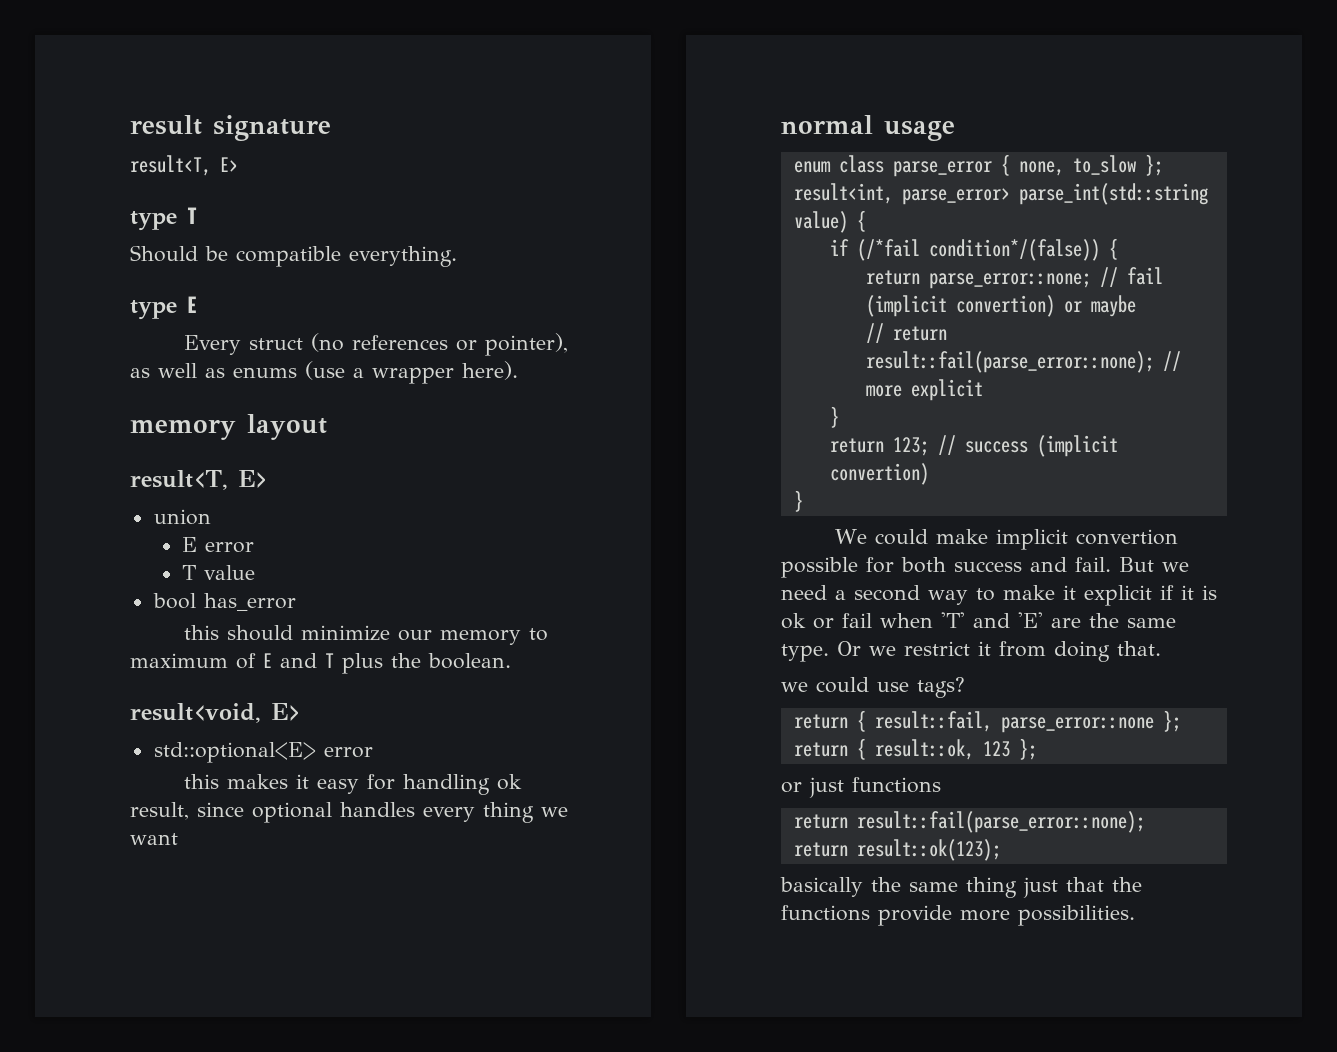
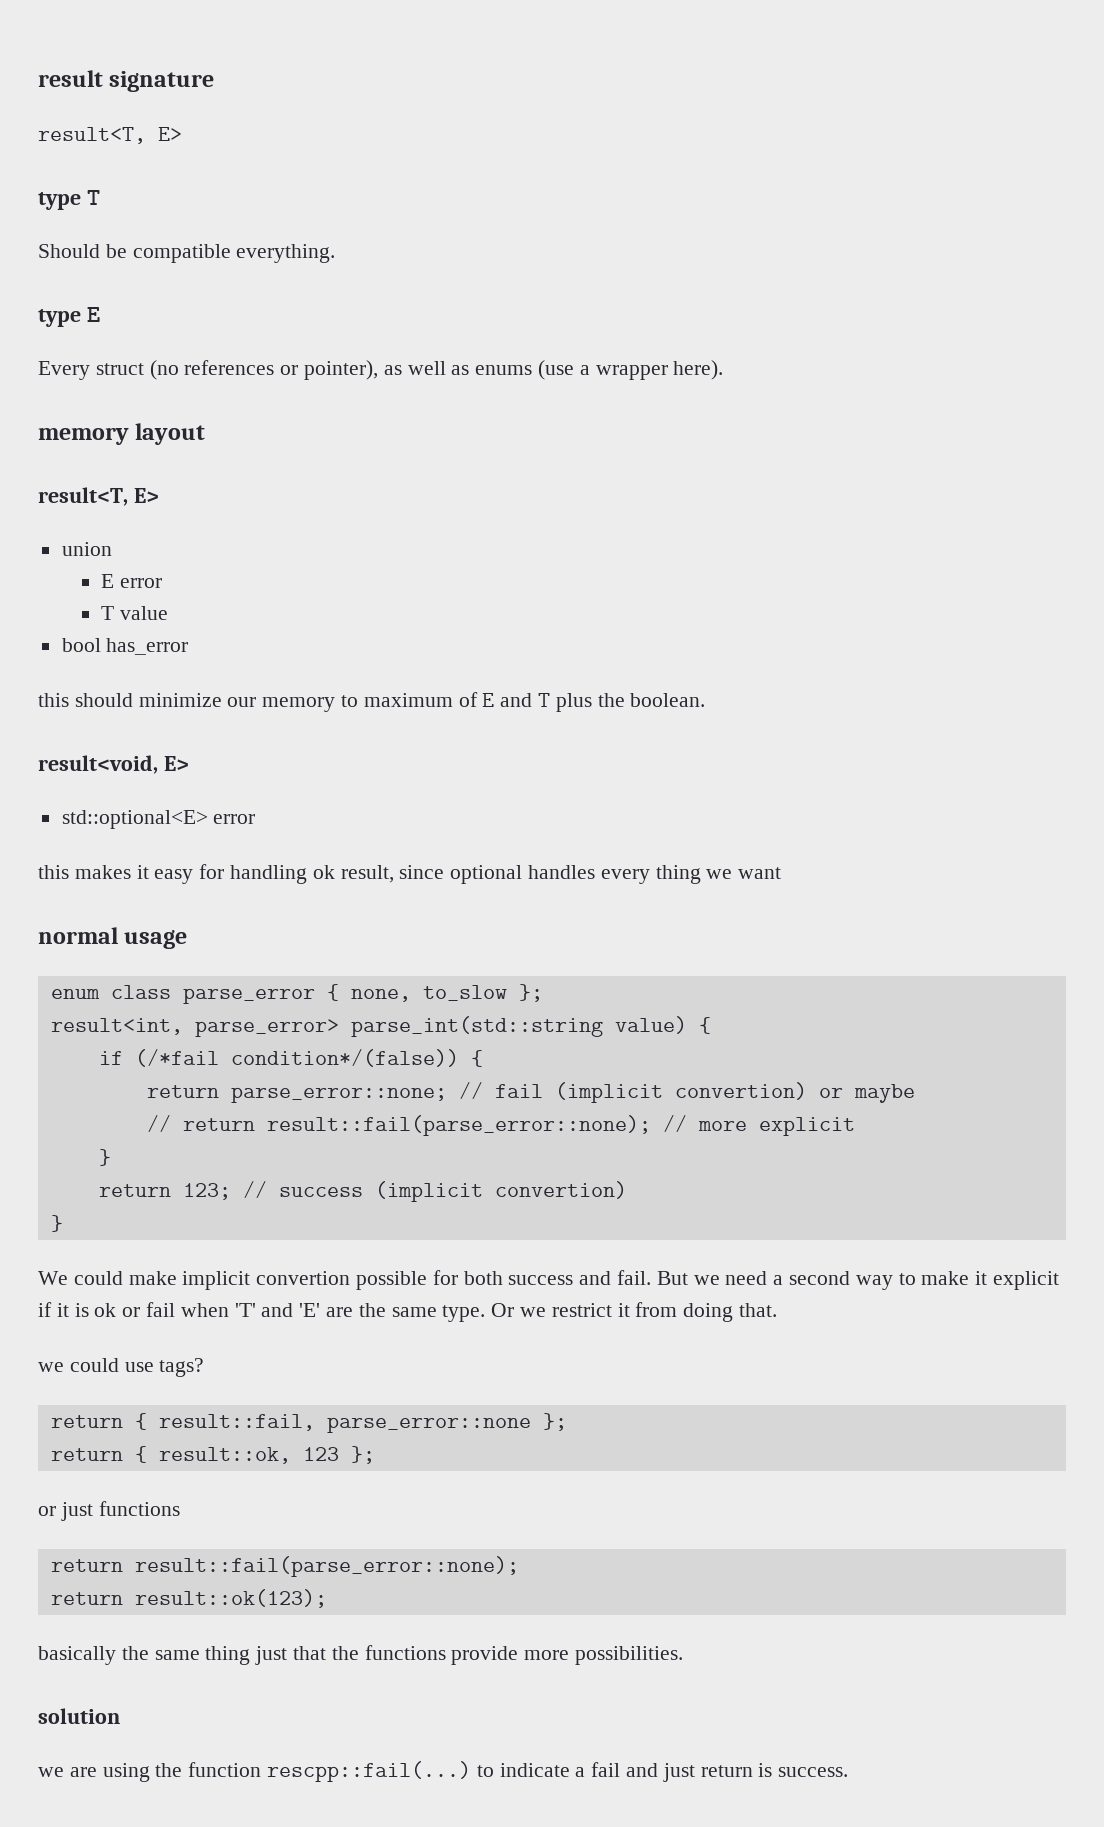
(1135, 915) none -> [38,1708,120,1724] [38,1761,849,1782] // solution // we are using the function rescpp::fail(...) to indicate a fail and just return is success.

